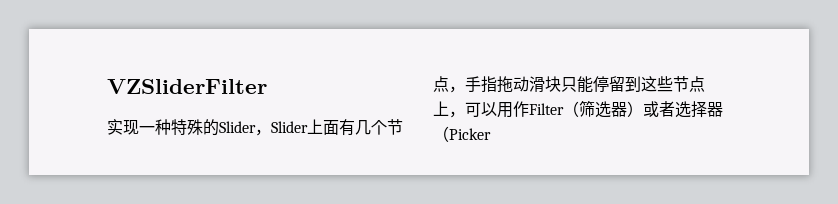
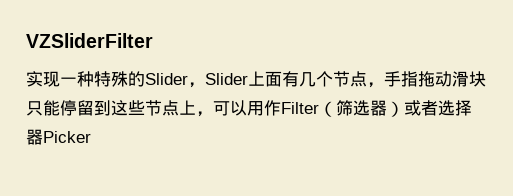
[433,126,449,142] （ -> (43, 137) none

